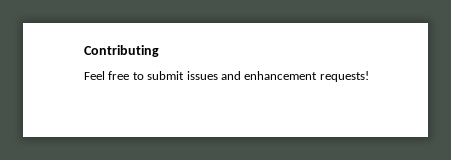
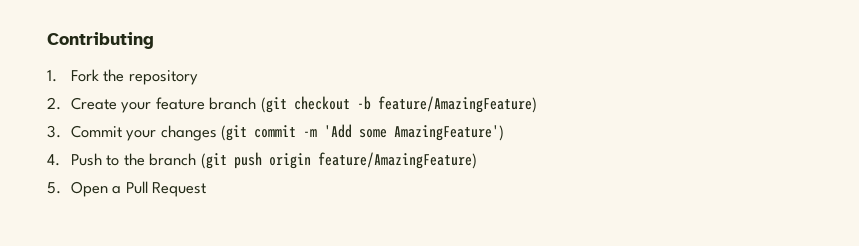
[84,71,369,82] Feel free to submit issues and enhancement requests! -> [47,69,198,85] [47,96,537,113] [47,124,505,141] [47,152,477,169] [47,181,207,197] 1. Fork the repository // 2. Create your feature branch (git checkout -b feature/AmazingFeature) // 3. Commit your changes (git commit -m 'Add some AmazingFeature') // 4. Push to the branch (git push origin feature/AmazingFeature) // 5. Open a Pull Request

